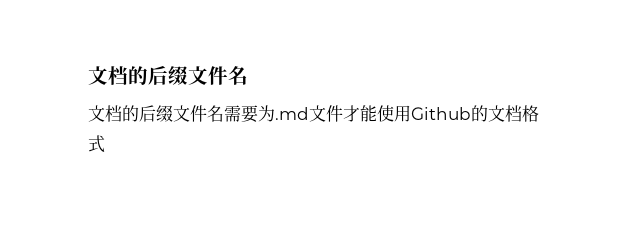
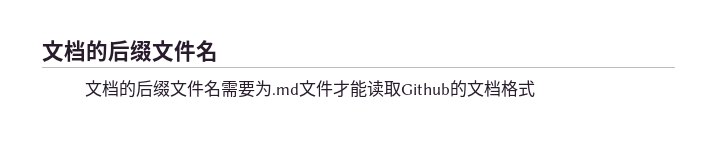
[377,105,411,122] 使用 -> [367,80,402,97] 读取

